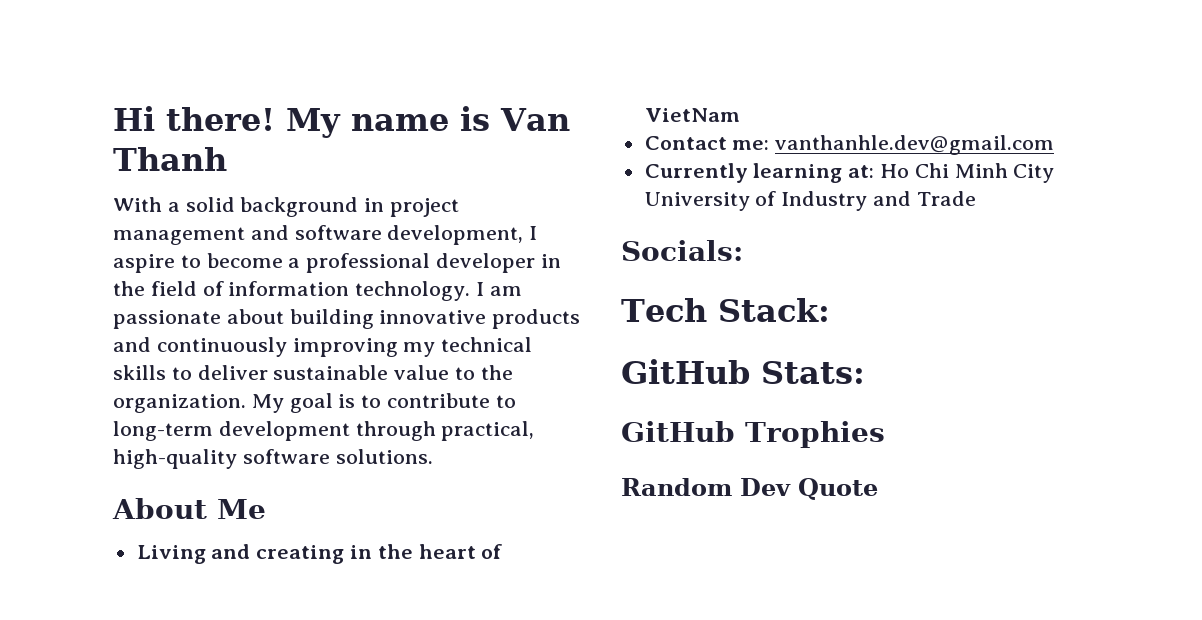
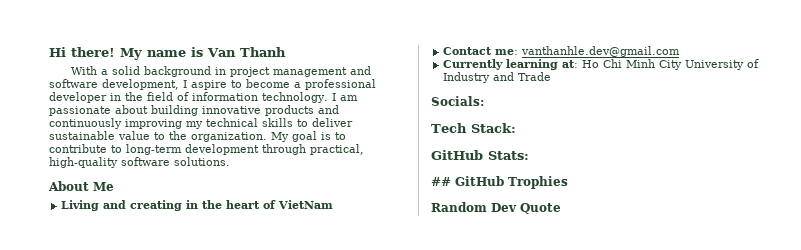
(865, 372) none -> [431,177,451,186] ##

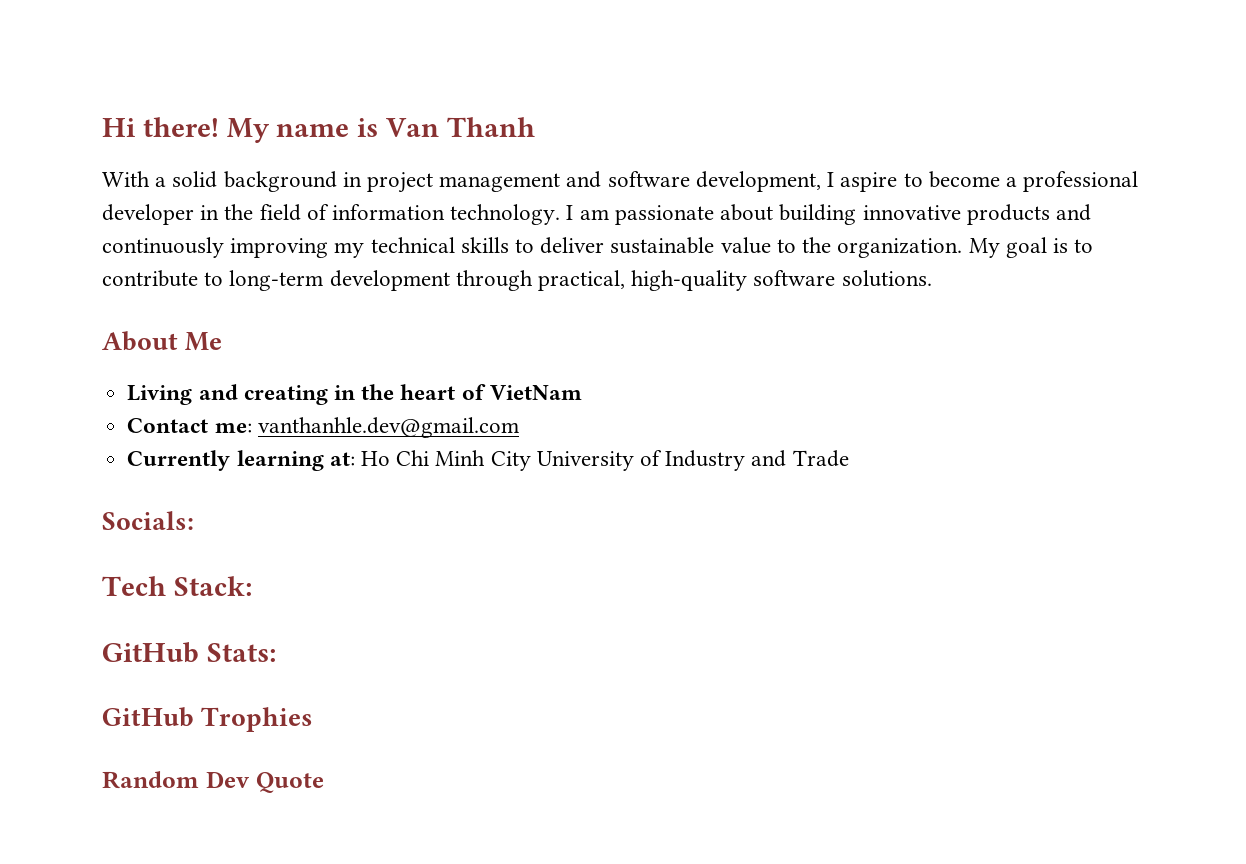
[431,177,451,186] ## -> (276, 652) none

